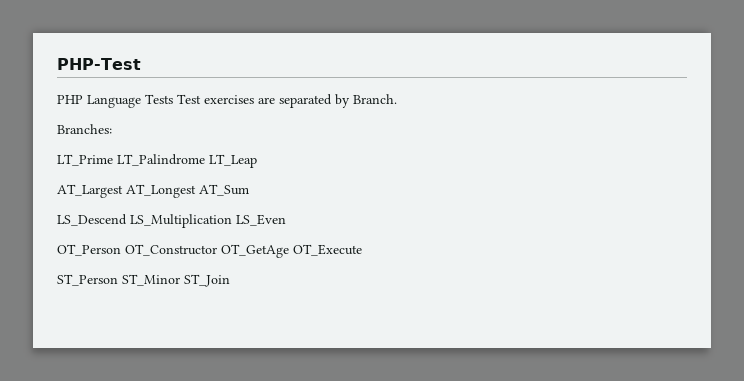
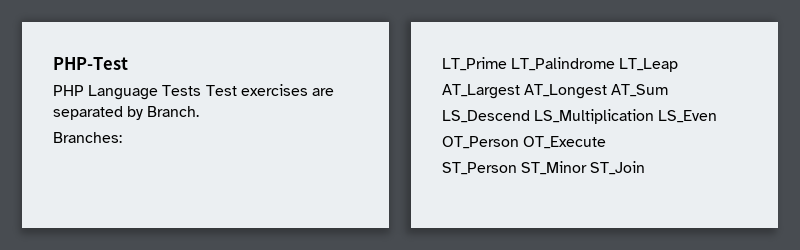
[125,244,289,258] OT_Constructor OT_GetAge -> (519, 142) none

